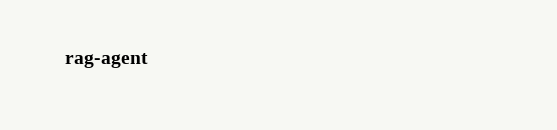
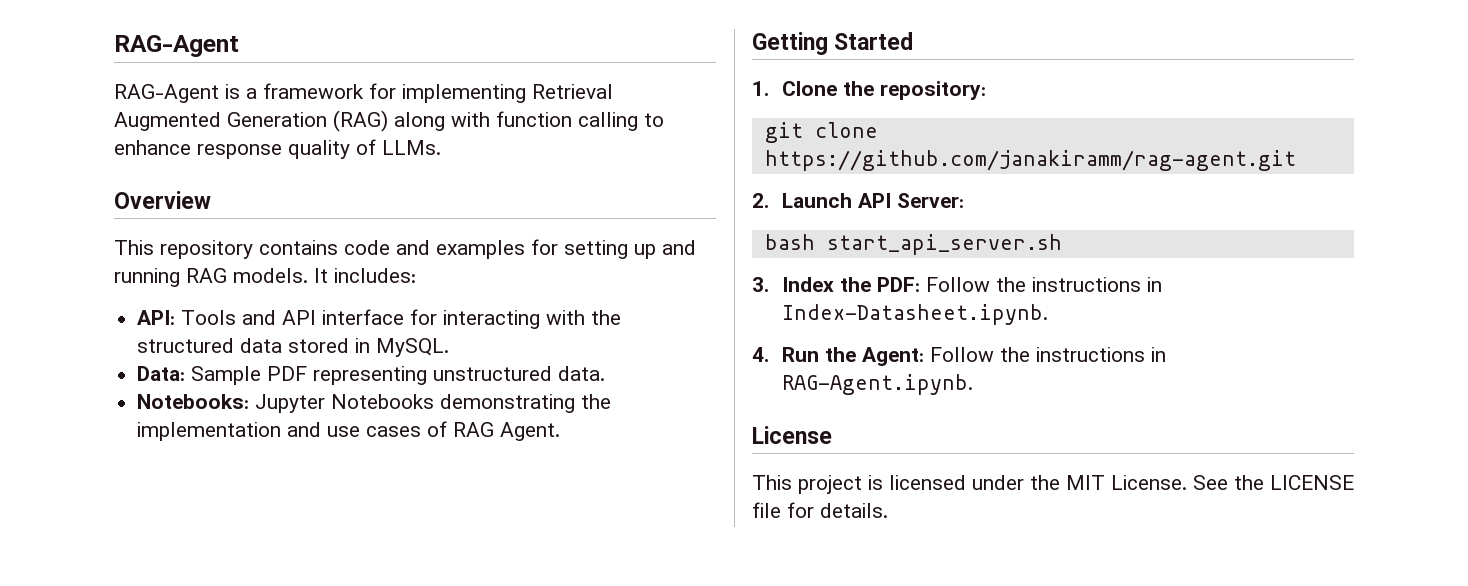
[65,53,148,68] rag-agent -> [114,35,239,57] [114,83,613,103] [114,110,664,132] [114,139,441,159] [114,191,211,209] [114,239,696,259] [114,268,416,287] [137,309,622,329] [137,338,450,357] [137,366,606,385] [137,394,612,413] [137,421,561,441] [752,32,914,55] [752,81,987,100] [764,122,878,143] [764,150,1296,171] [752,193,965,208] [764,234,1062,255] [752,277,1163,292] [782,304,1049,325] [752,347,1167,366] [782,374,974,395] [752,426,832,444] [752,475,1354,494] [752,502,888,518] RAG-Agent // RAG-Agent is a framework for implementing Retrieval Augmented Generation (RAG) along with function calling to enhance response quality of LLMs. // Overview // This repository contains code and examples for setting up and running RAG models. It includes: // API: Tools and API interface for interacting with the structured data stored in MySQL. // Data: Sample PDF representing unstructured data. // Notebooks: Jupyter Notebooks demonstrating the implementation and use cases of RAG Agent. // Getting Started // 1. Clone the repository: // git clone https://github.com/janakiramm/rag-agent.git // 2. Launch API Server: // bash start_api_server.sh // 3. Index the PDF: Follow the instructions in Index-Datasheet.ipynb. // 4. Run the Agent: Follow the instructions in RAG-Agent.ipynb. // License // This project is licensed under the MIT License. See the LICENSE file for details.

